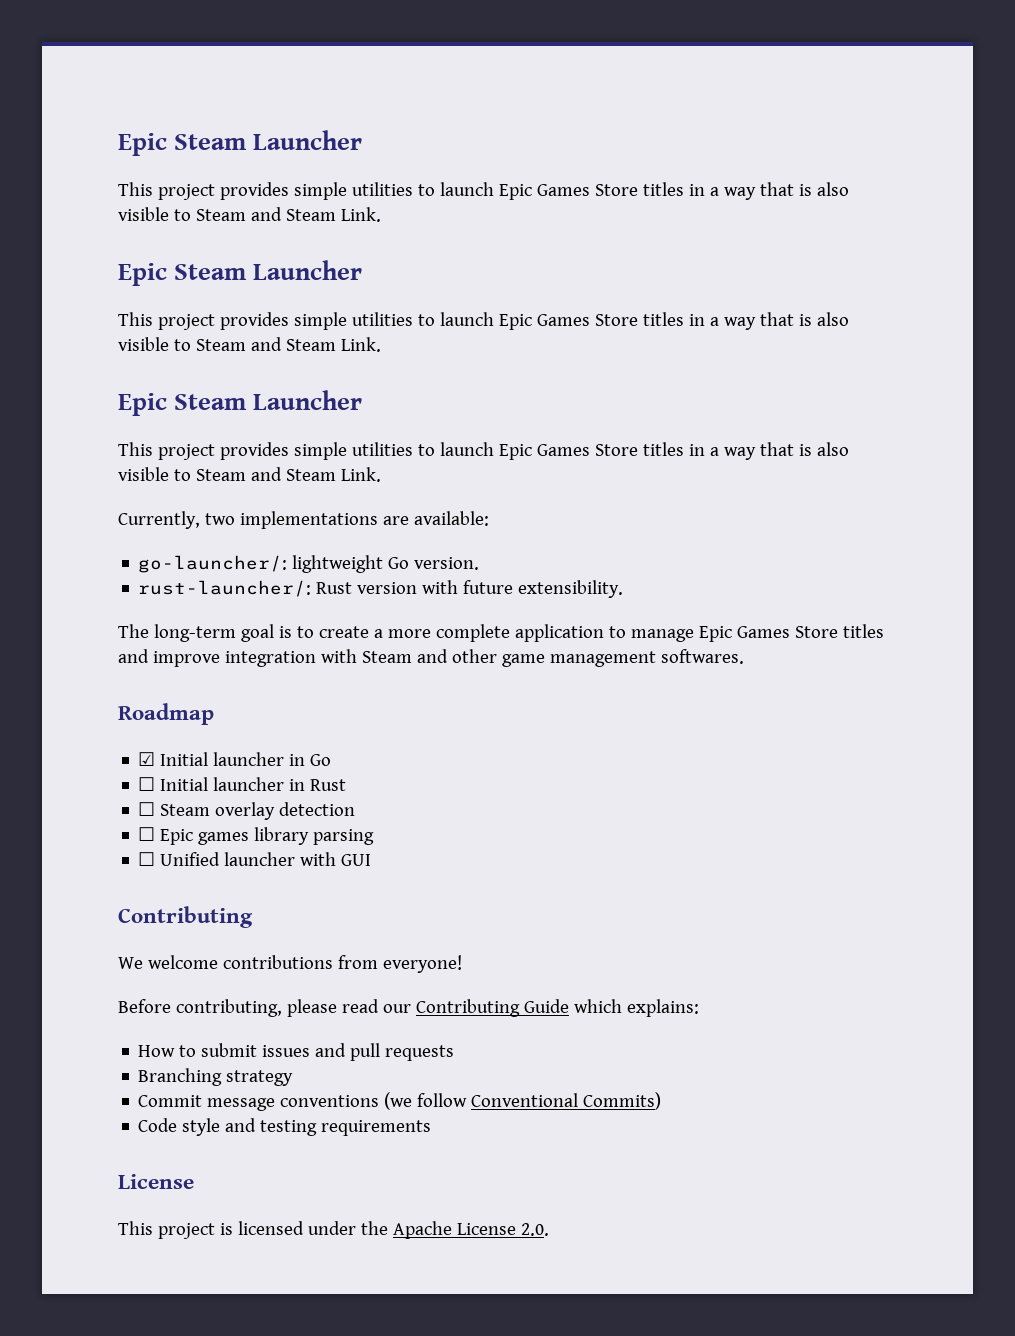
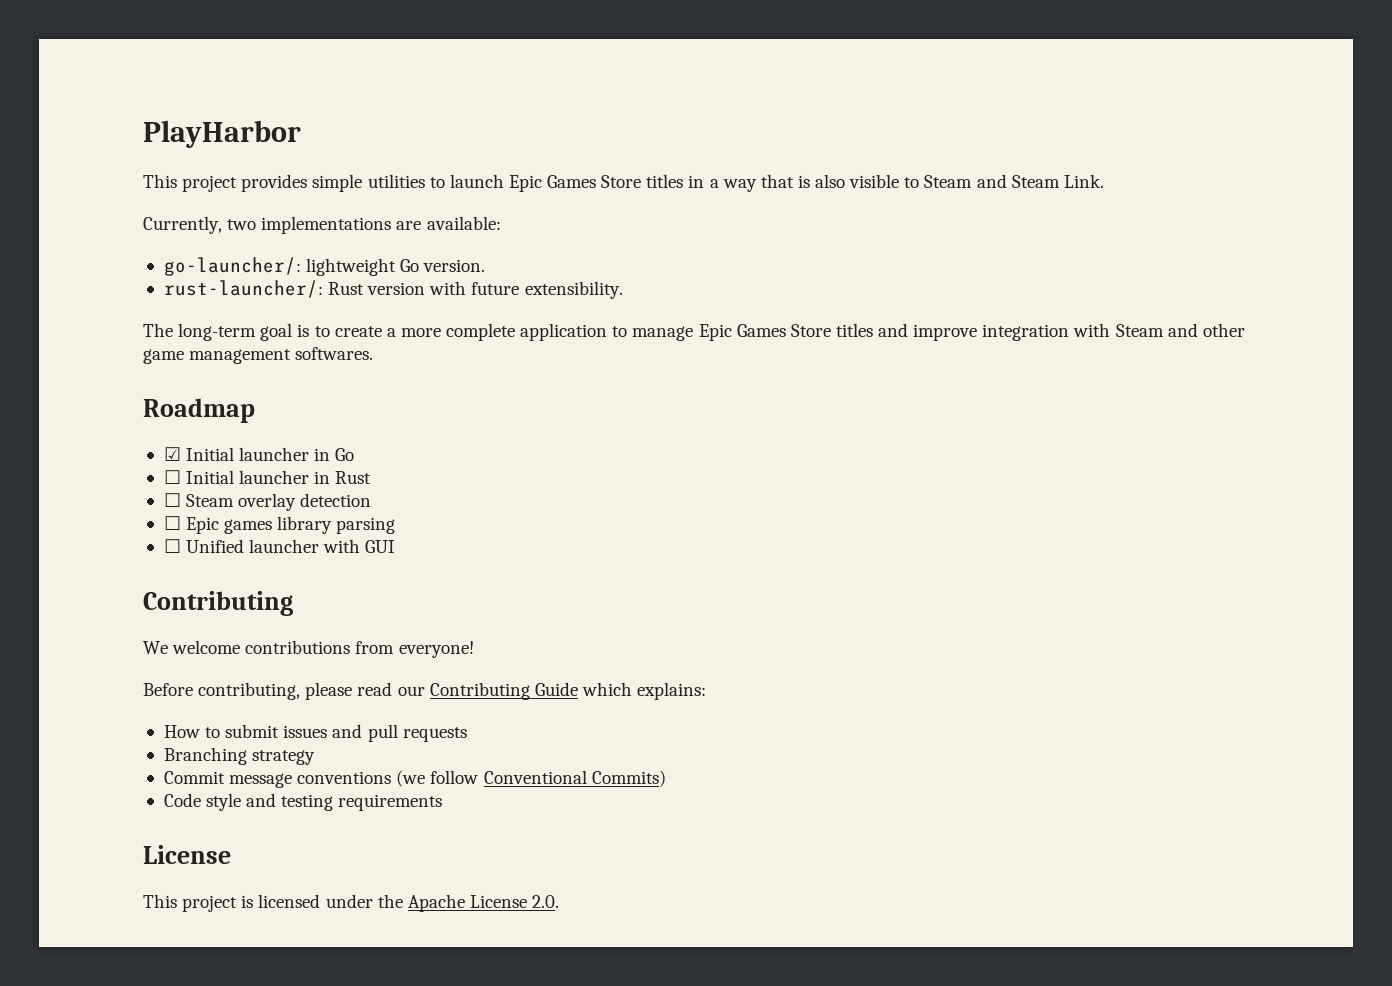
[118,130,363,156] [118,182,849,200] [118,207,381,222] [118,260,363,286] [118,312,849,330] [118,337,381,352] [118,390,363,416] Epic Steam Launcher // This project provides simple utilities to launch Epic Games Store titles in a way that is also visible to Steam and Steam Link. // Epic Steam Launcher // This project provides simple utilities to launch Epic Games Store titles in a way that is also visible to Steam and Steam Link. // Epic Steam Launcher -> [143,120,301,148] PlayHarbor

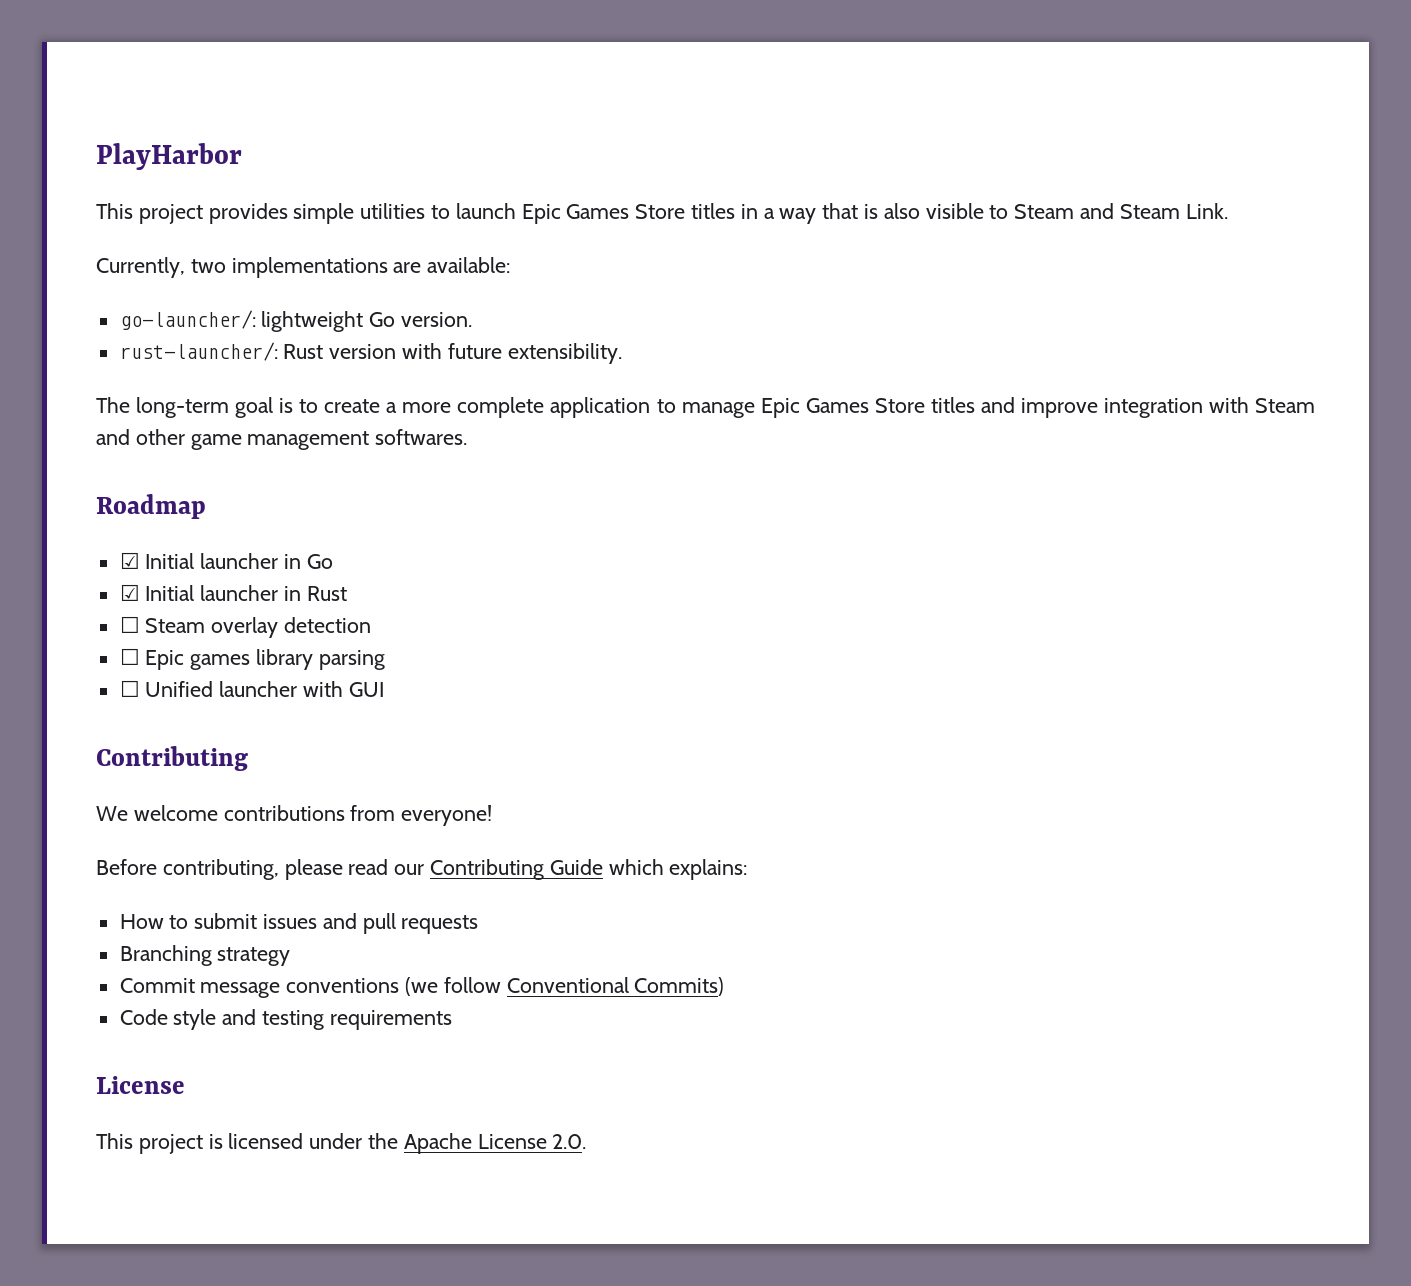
[163,470,181,484] ☐ -> [119,584,140,601] ☑

